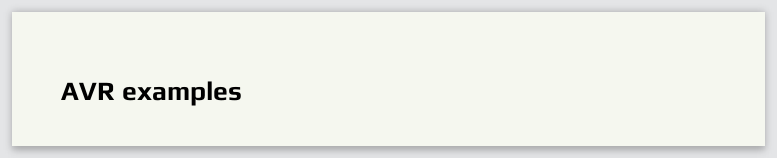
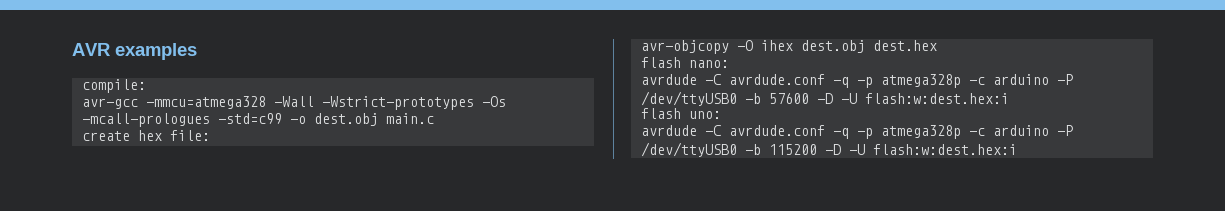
(243, 93) none -> [81,79,146,93] [81,96,506,110] [81,113,434,127] [81,130,210,141] [640,40,937,54] [640,57,729,68] [640,74,1073,88] [640,91,1009,106] [640,108,721,119] [640,125,1073,139] [640,142,1017,157] // compile: // avr-gcc -mmcu=atmega328 -Wall -Wstrict-prototypes -Os -mcall-prologues -std=c99 -o dest.obj main.c // create hex file: // avr-objcopy -O ihex dest.obj dest.hex // flash nano: // avrdude -C avrdude.conf -q -p atmega328p -c arduino -P /dev/ttyUSB0 -b 57600 -D -U flash:w:dest.hex:i // flash uno: // avrdude -C avrdude.conf -q -p atmega328p -c arduino -P /dev/ttyUSB0 -b 115200 -D -U flash:w:dest.hex:i

